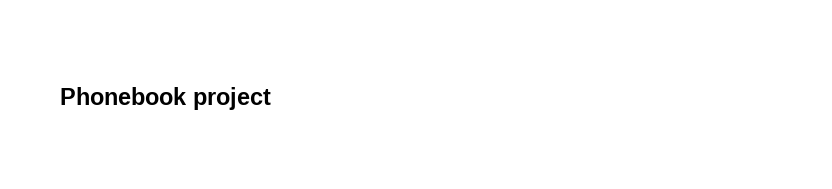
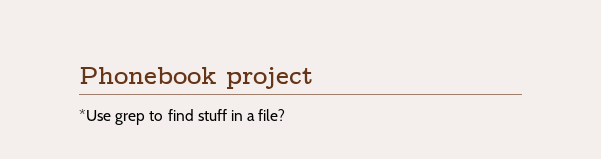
(271, 98) none -> [79,109,286,125] // *Use grep to find stuff in a file?

